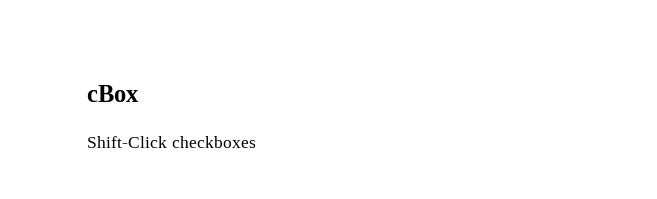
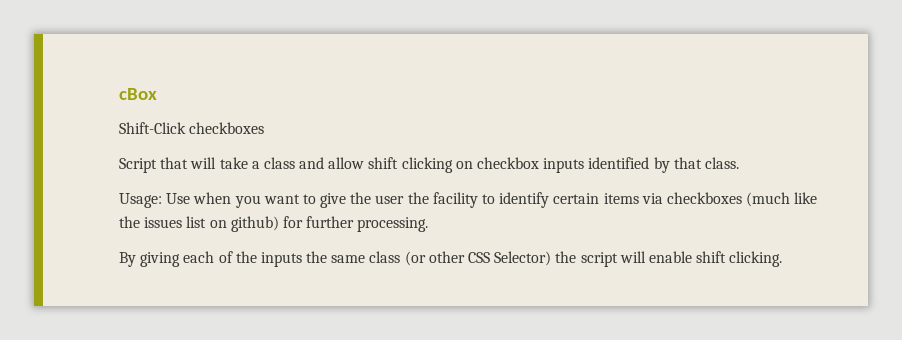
(256, 142) none -> [119,157,739,173] [119,192,818,208] [119,216,429,232] [119,251,783,267] // Script that will take a class and allow shift clicking on checkbox inputs identified by that class. // Usage: Use when you want to give the user the facility to identify certain items via checkboxes (much like the issues list on github) for further processing. // By giving each of the inputs the same class (or other CSS Selector) the script will enable shift clicking.

